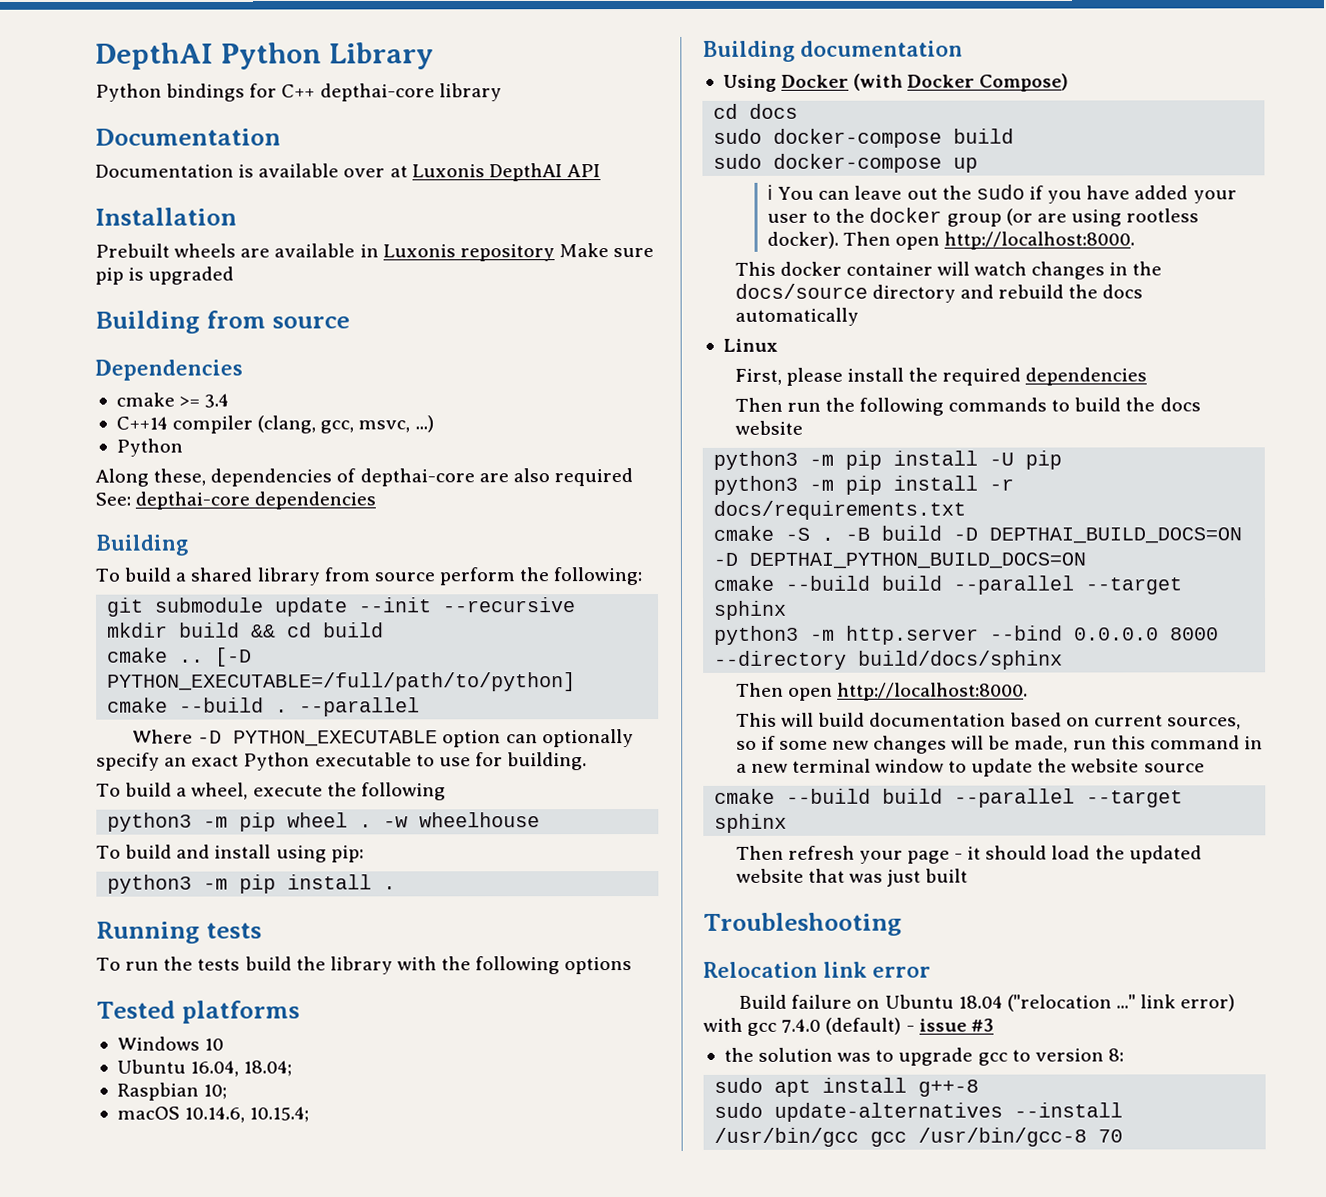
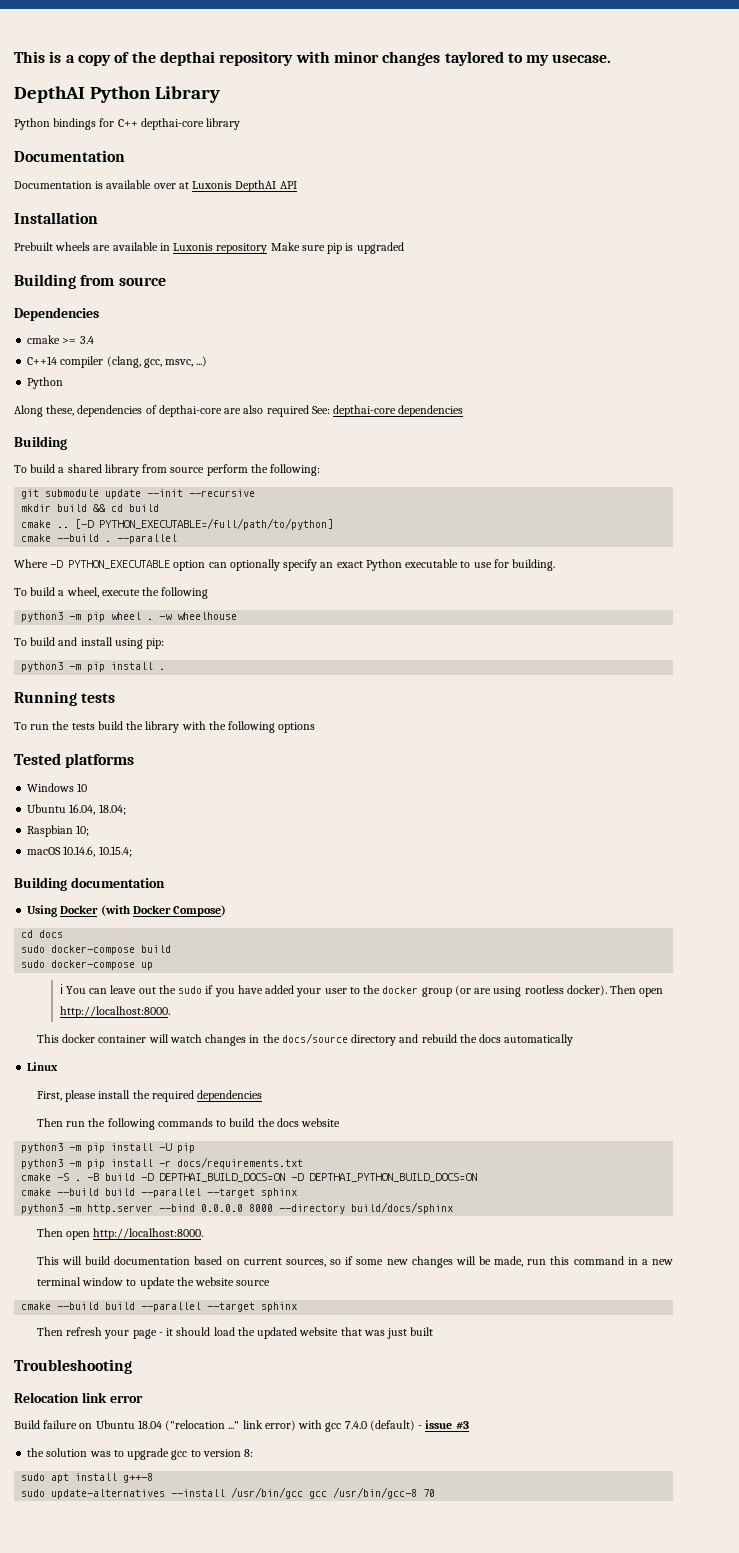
(95, 56) none -> [14,51,612,66] This is a copy of the depthai repository with minor changes taylored to my usecase. //

